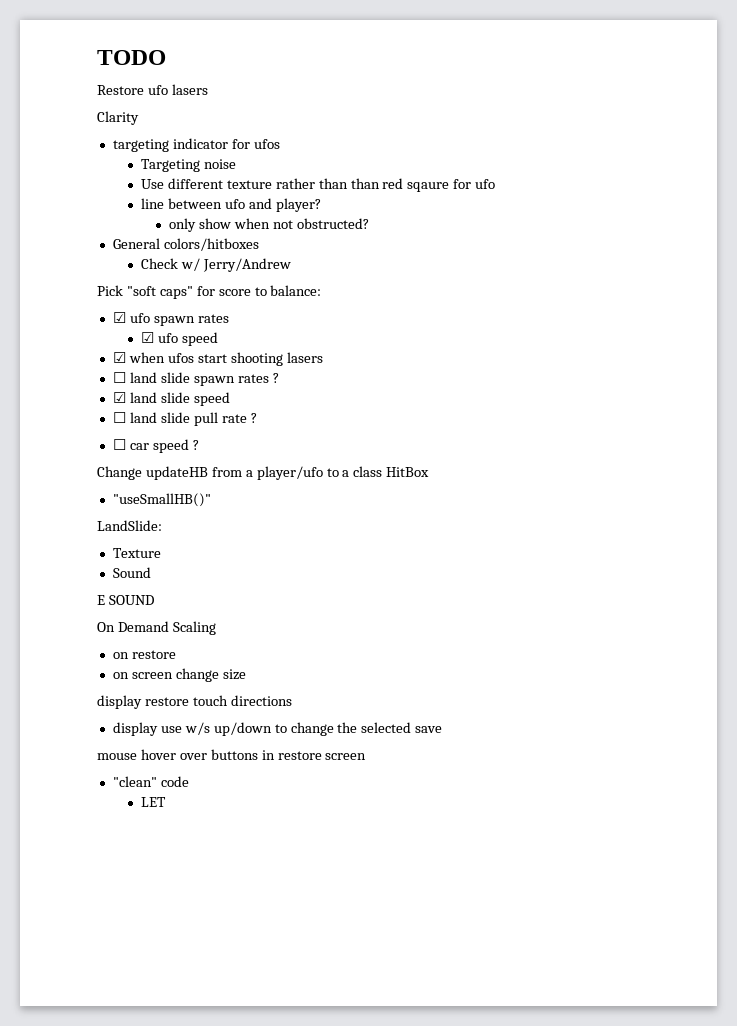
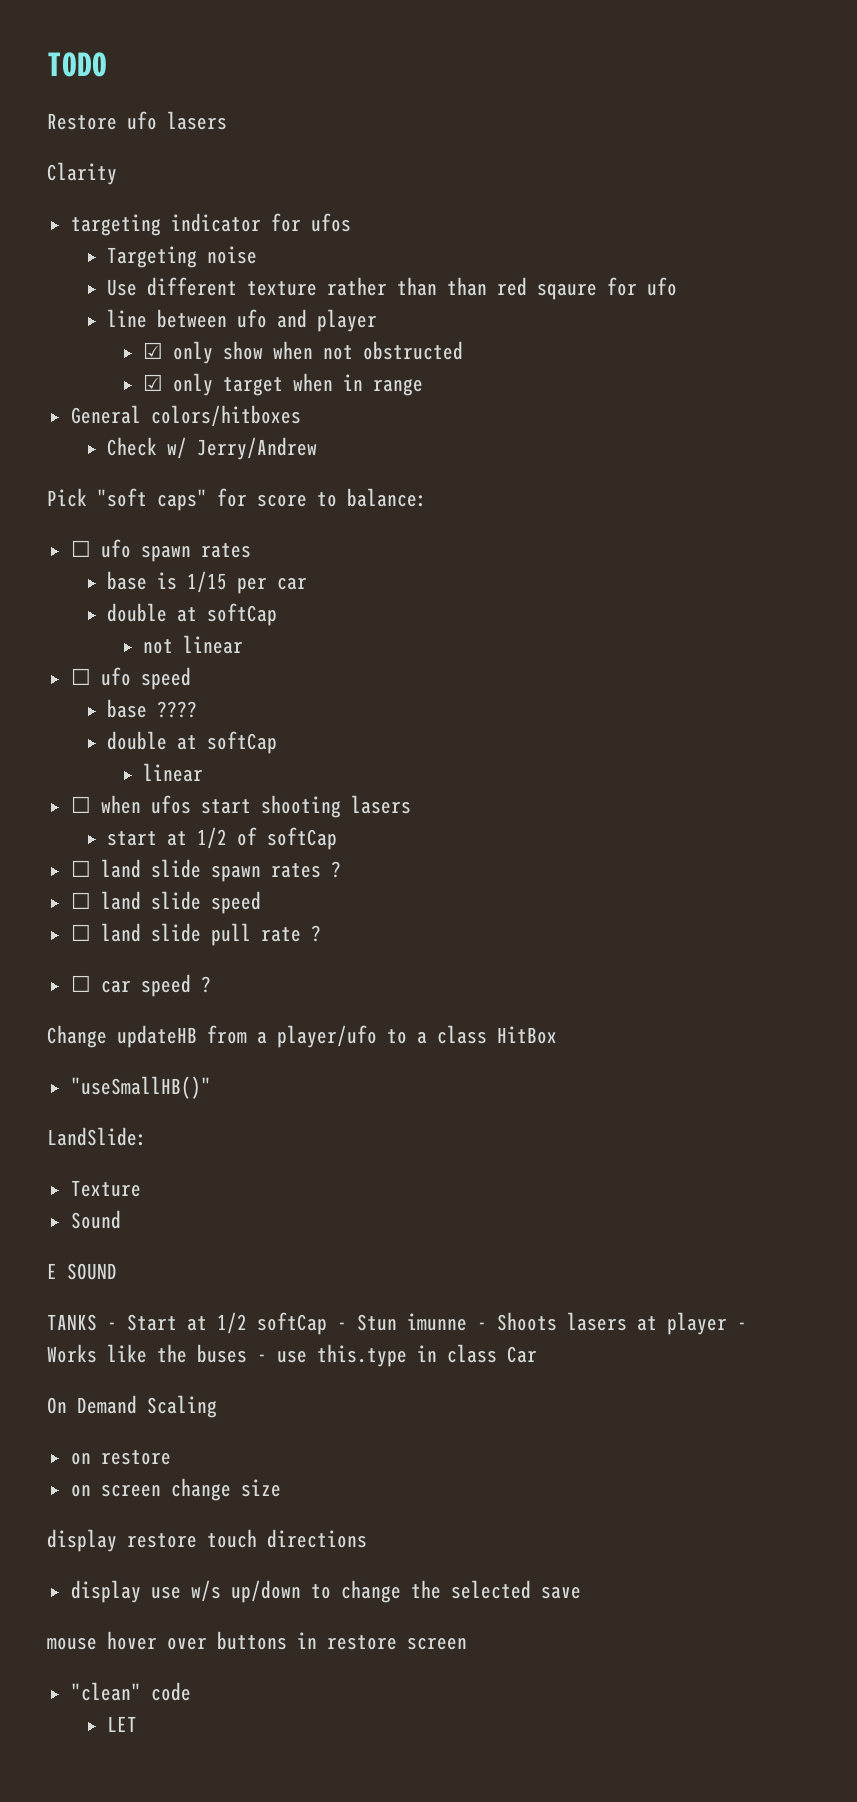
[275,198,321,212] player? // -> [316,309,377,332] [143,342,164,359] player // ☑
[296,218,369,229] obstructed? -> [363,341,464,360] [143,373,424,396] obstructed // ☑ only target when in range
[112,312,126,323] ☑ -> [70,540,91,557] ☐
[140,332,218,346] [112,352,126,363] ☑ ufo speed // ☑ -> [106,571,307,594] [106,603,277,626] [143,635,244,654] [70,667,191,690] [106,699,197,718] [106,731,277,754] [143,763,204,782] [70,796,91,813] base is 1/15 per car // double at softCap // not linear // ☐ ufo speed // base ???? // double at softCap // linear // ☐
(323, 357) none -> [106,827,337,850] // start at 1/2 of softCap
[112,392,126,403] ☑ -> [70,892,91,909] ☐
(154, 600) none -> [47,1312,747,1335] [47,1344,537,1367] // TANKS - Start at 1/2 softCap - Stun imunne - Shoots lasers at player - Works like the buses - use this.type in class Car

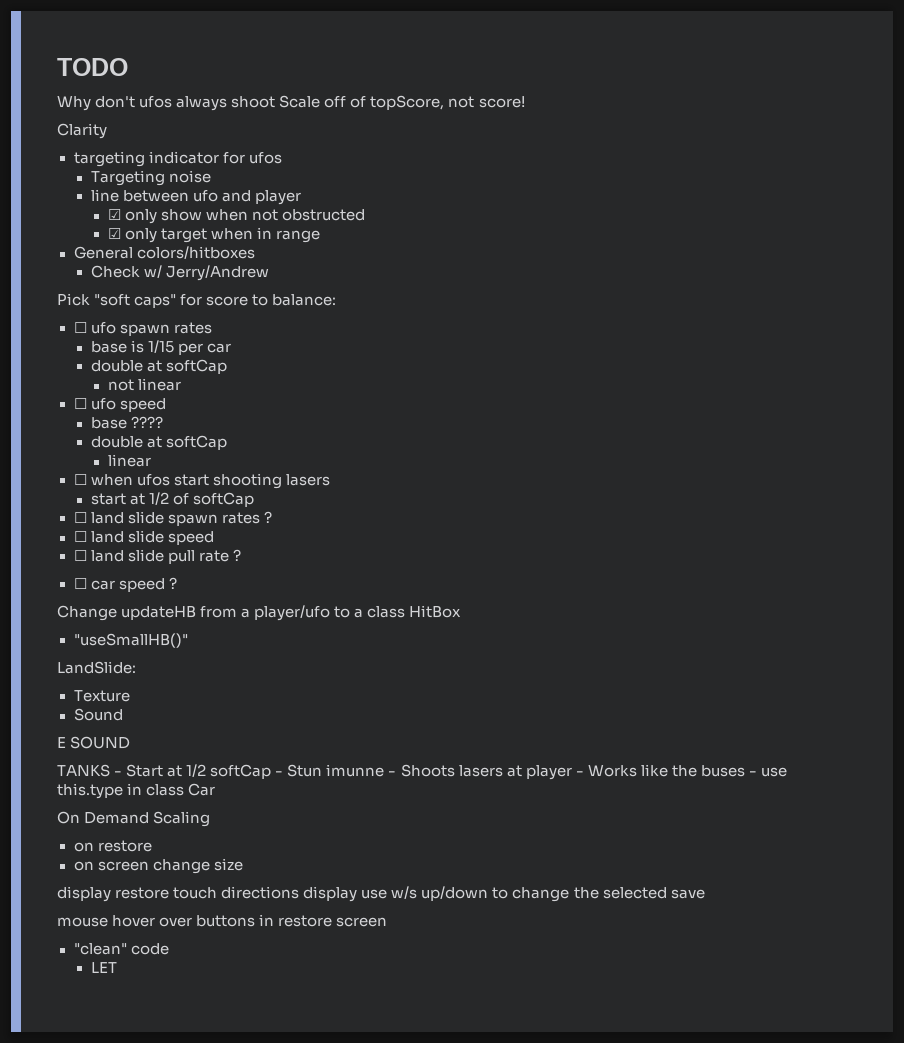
[47,111,227,130] Restore ufo lasers -> [57,95,525,111] Why don't ufos always shoot Scale off of topScore, not score!
[106,277,677,300] // Use different texture rather than than red sqaure for ufo -> (211, 176) none
(367, 1538) // -> (300, 892) none

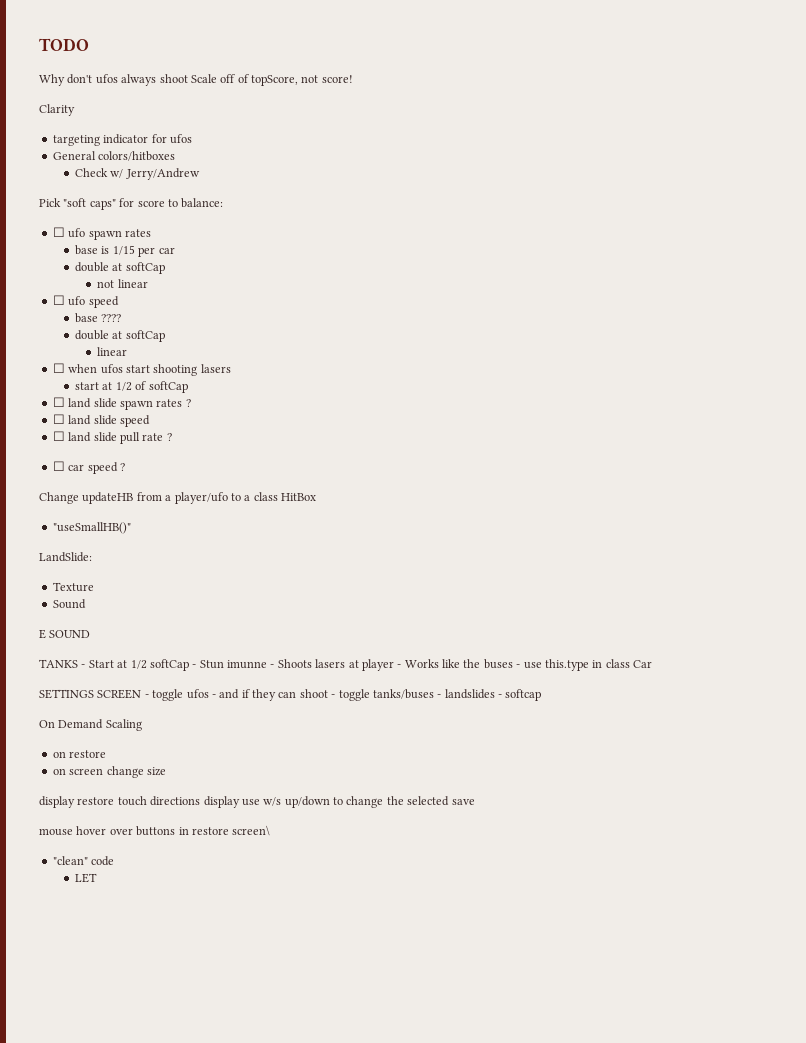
[90,170,211,186] [90,189,301,205] [107,209,366,224] [107,227,321,243] // Targeting noise // line between ufo and player // ☑ only show when not obstructed // ☑ only target when in range -> (192, 139) none
(216, 789) none -> [39,689,542,701] // SETTINGS SCREEN - toggle ufos - and if they can shoot - toggle tanks/buses - landslides - softcap
[336,917,388,927] screen -> [232,825,271,836] screen\

